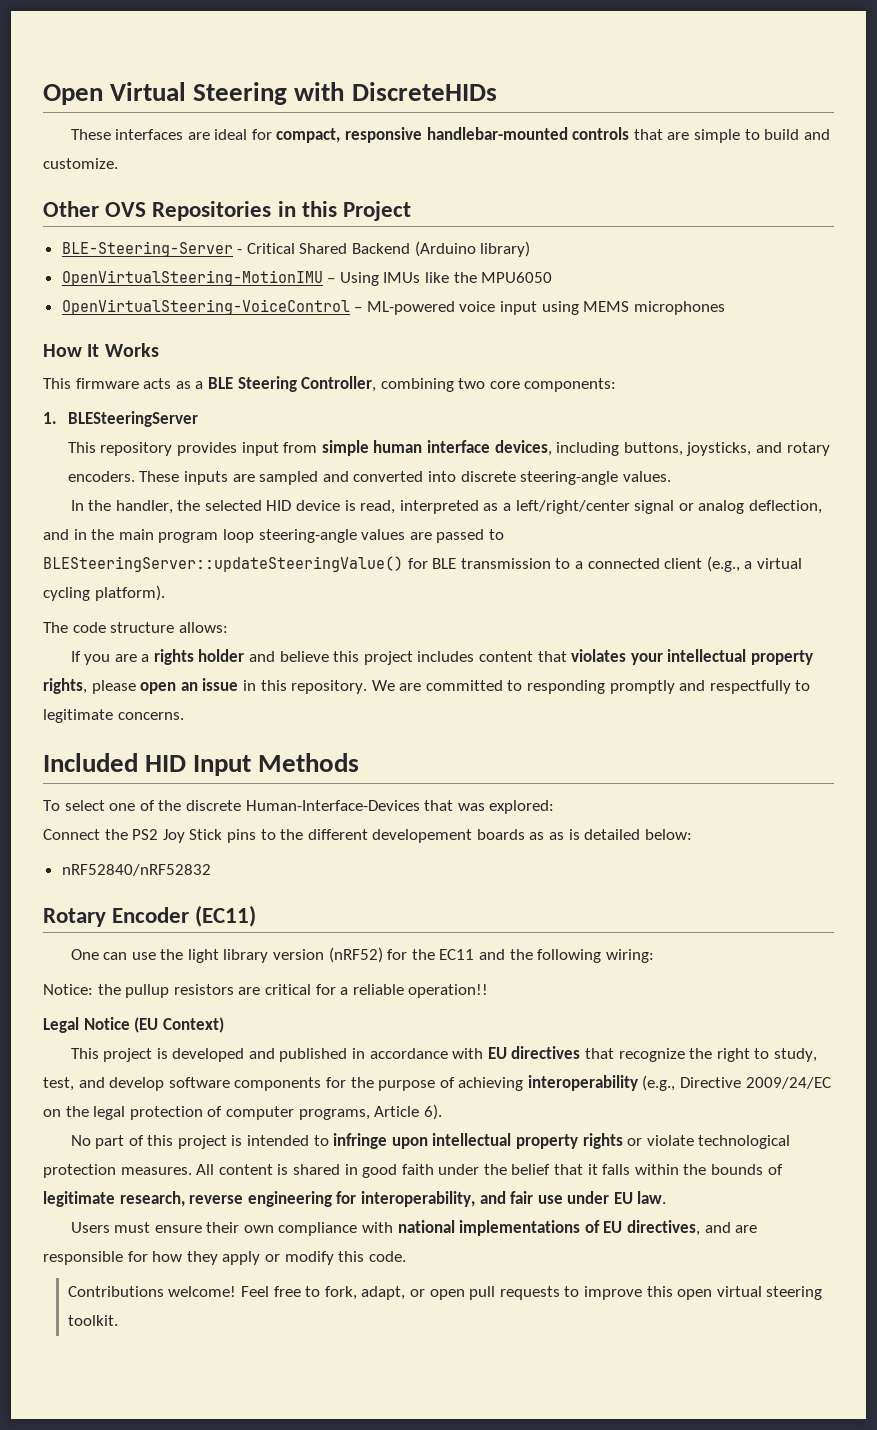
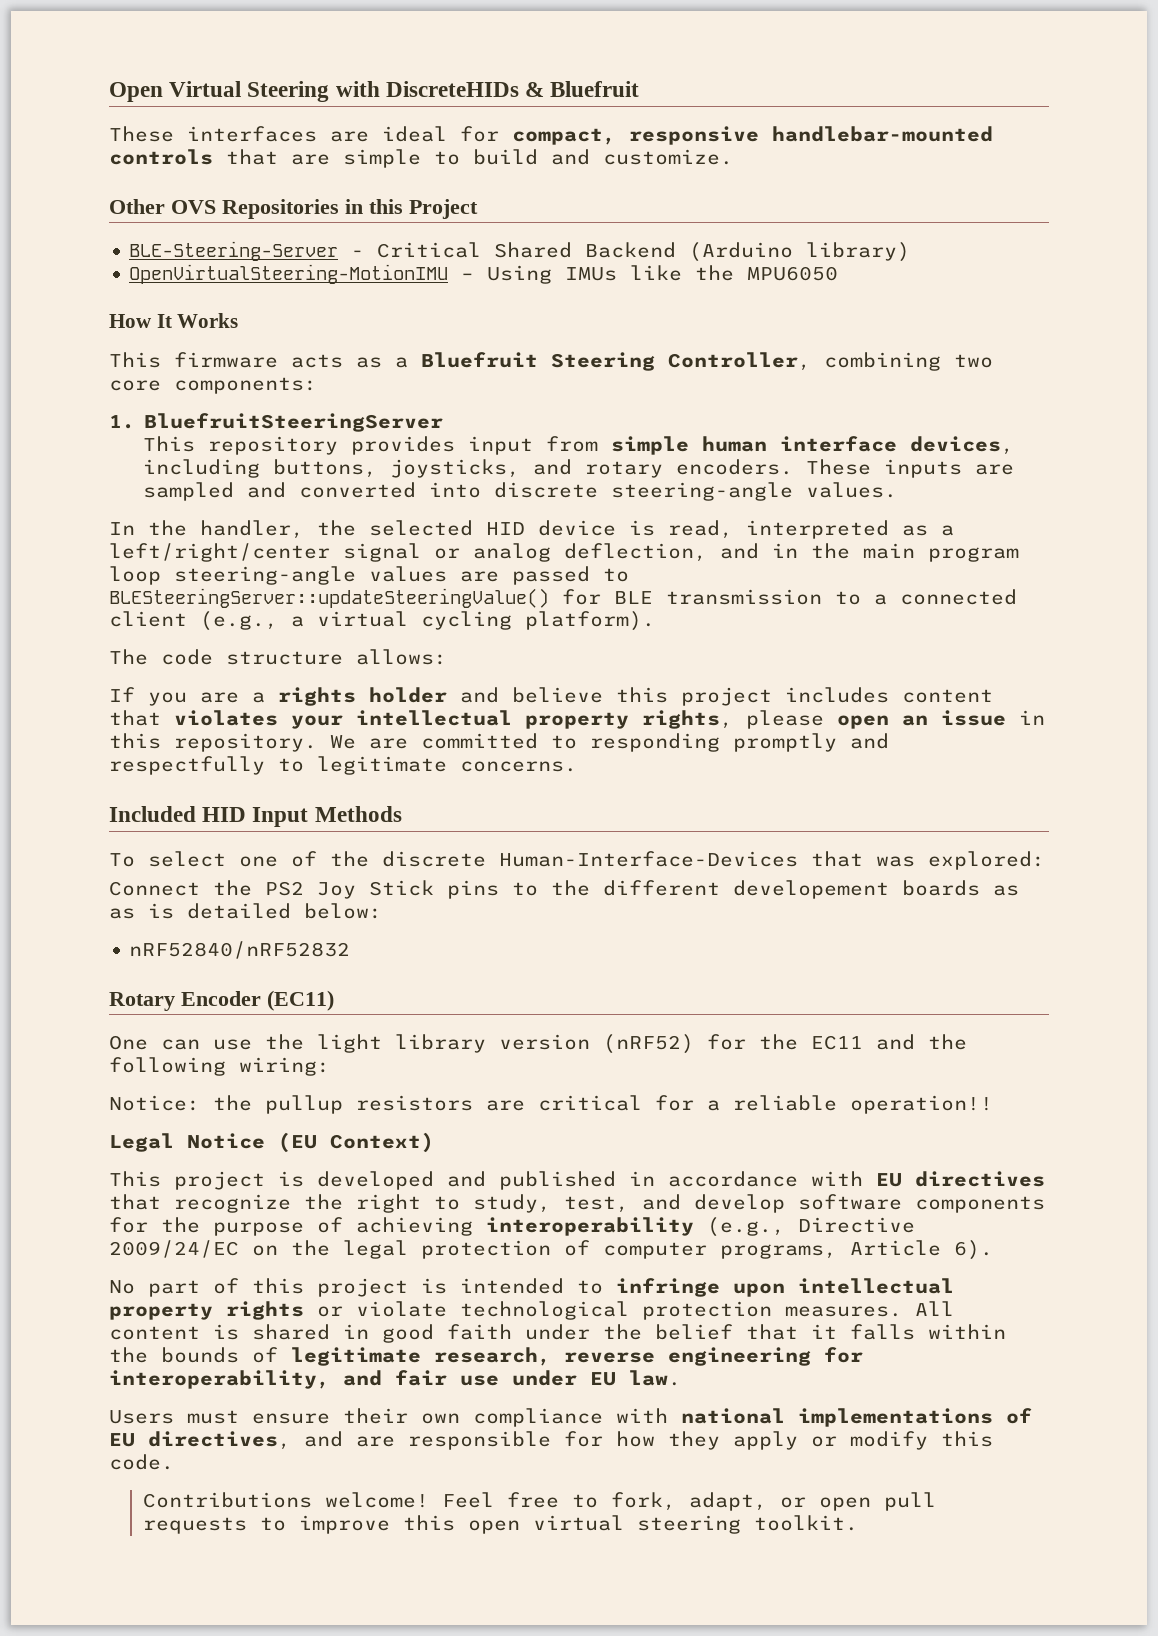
(497, 91) none -> [525,81,640,97] & Bluefruit
[61,299,725,315] // OpenVirtualSteering-VoiceControl – ML-powered voice input using MEMS microphones -> (839, 273) none
[207,377,233,389] BLE -> [421,352,538,368] Bluefruit
[67,411,198,427] BLESteeringServer -> [144,413,444,432] BluefruitSteeringServer

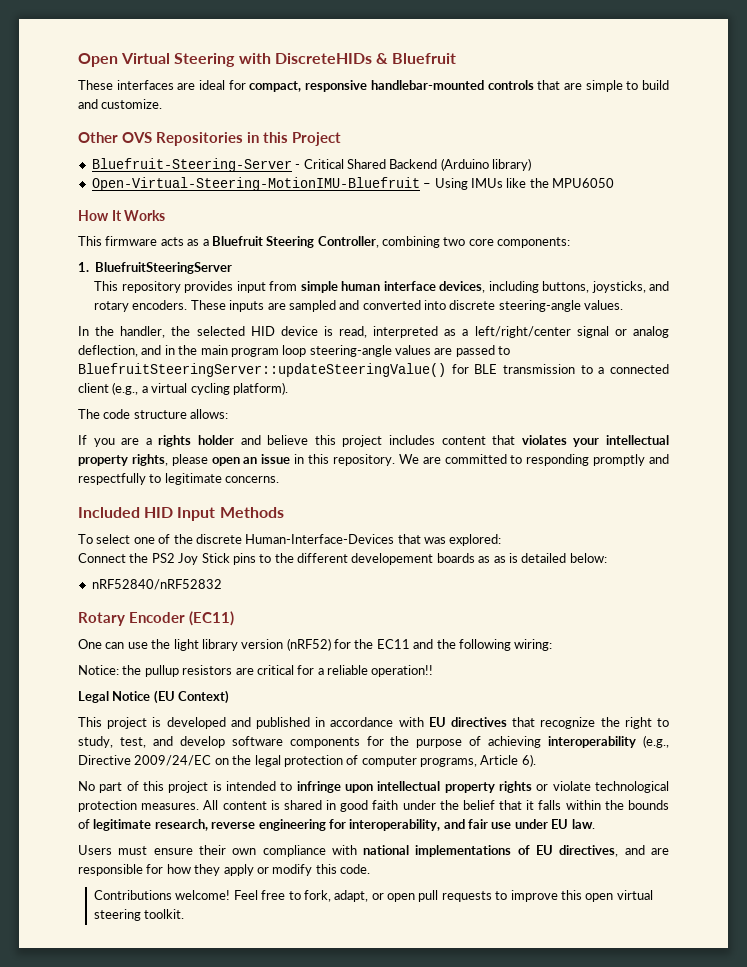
[129,241,339,261] BLE-Steering-Server -> [91,158,292,172] Bluefruit-Steering-Server
[129,264,449,284] OpenVirtualSteering-MotionIMU -> [91,177,420,191] Open-Virtual-Steering-MotionIMU-Bluefruit
[109,588,549,608] BLESteeringServer::updateSteeringValue() -> [78,363,446,377] BluefruitSteeringServer::updateSteeringValue()

